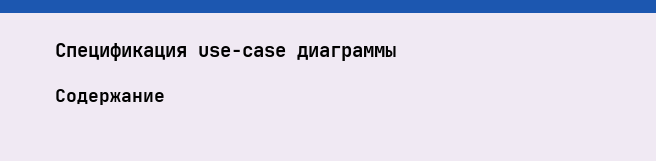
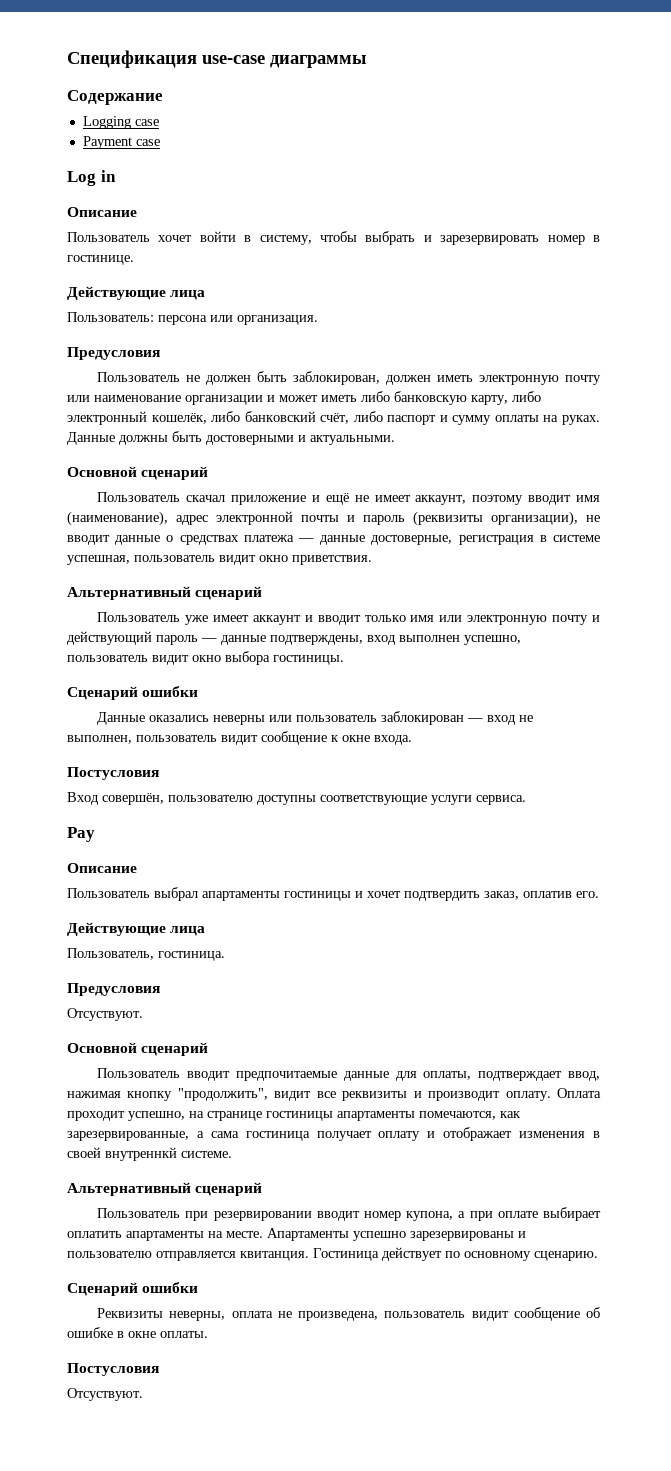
(165, 97) none -> [82,116,159,129] [82,136,160,149] [67,170,116,186] [67,207,137,217] [67,231,600,245] [67,255,134,265] [67,286,206,300] [67,312,318,325] [67,347,160,360] [97,371,602,385] [67,391,541,405] [67,411,600,425] [67,431,395,445] [67,466,209,480] [97,492,600,505] [67,511,600,526] [67,535,600,545] [67,555,372,565] [67,586,263,600] [97,612,601,625] [67,631,521,645] [67,651,344,665] [67,686,199,700] [97,711,534,725] [67,731,412,745] [67,767,159,780] [67,792,526,805] [67,827,95,842] [67,863,137,873] [67,887,599,901] [67,922,206,936] [67,948,225,961] [67,983,160,996] [67,1008,143,1021] [67,1042,209,1056] [97,1068,600,1081] [67,1088,602,1101] [67,1111,521,1121] [67,1127,601,1141] [67,1147,232,1161] [67,1182,263,1196] [97,1207,601,1221] [67,1228,526,1241] [67,1247,598,1261] [67,1282,199,1296] [97,1307,601,1321] [67,1327,208,1338] [67,1363,159,1376] [67,1388,143,1401] // Logging case // Payment case // Log in // Описание // Пользователь хочет войти в систему, чтобы выбрать и зарезервировать номер в гостинице. // Действующие лица // Пользователь: персона или организация. // Предусловия // Пользователь не должен быть заблокирован, должен иметь электронную почту или наименование организации и может иметь либо банковскую карту, либо электронный кошелёк, либо банковский счёт, либо паспорт и сумму оплаты на руках. Данные должны быть достоверными и актуальными. // Основной сценарий // Пользователь скачал приложение и ещё не имеет аккаунт, поэтому вводит имя (наименование), адрес электронной почты и пароль (реквизиты организации), не вводит данные о средствах платежа — данные достоверные, регистрация в системе успешная, пользователь видит окно приветствия. // Альтернативный сценарий // Пользователь уже имеет аккаунт и вводит только имя или электронную почту и действующий пароль — данные подтверждены, вход выполнен успешно, пользователь видит окно выбора гостиницы. // Сценарий ошибки // Данные оказались неверны или пользователь заблокирован — вход не выполнен, пользователь видит сообщение к окне входа. // Постусловия // Вход совершён, пользователю доступны соответствующие услуги сервиса. // Pay // Описание // Пользователь выбрал апартаменты гостиницы и хочет подтвердить заказ, оплатив его. // Действующие лица // Пользователь, гостиница. // Предусловия // Отсуствуют. // Основной сценарий // Пользователь вводит предпочитаемые данные для оплаты, подтверждает ввод, нажимая кнопку "продолжить", видит все реквизиты и производит оплату. Оплата проходит успешно, на странице гостиницы апартаменты помечаются, как зарезервированные, а сама гостиница получает оплату и отображает изменения в своей внутреннкй системе. // Альтернативный сценарий // Пользователь при резервировании вводит номер купона, а при оплате выбирает оплатить апартаменты на месте. Апартаменты успешно зарезервированы и пользователю отправляется квитанция. Гостиница действует по основному сценарию. // Сценарий ошибки // Реквизиты неверны, оплата не произведена, пользователь видит сообщение об ошибке в окне оплаты. // Постусловия // Отсуствуют.

